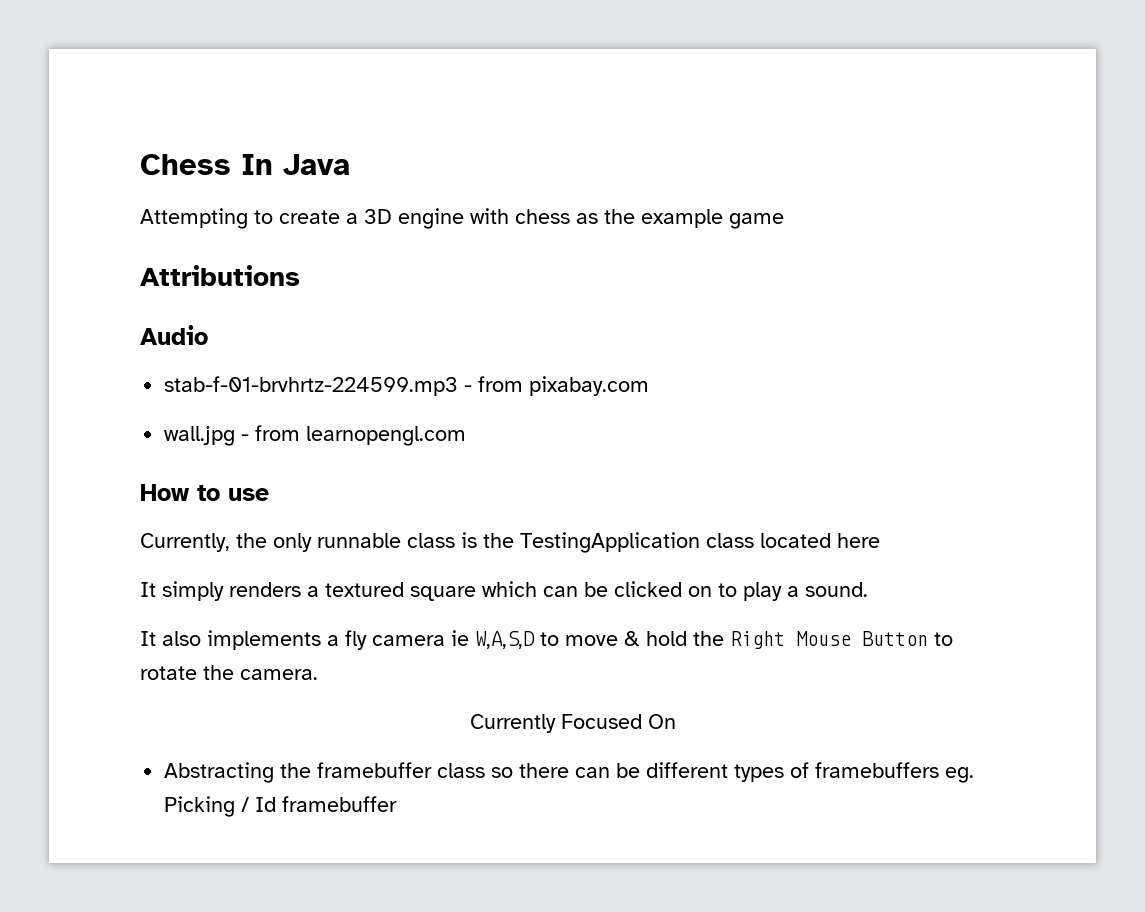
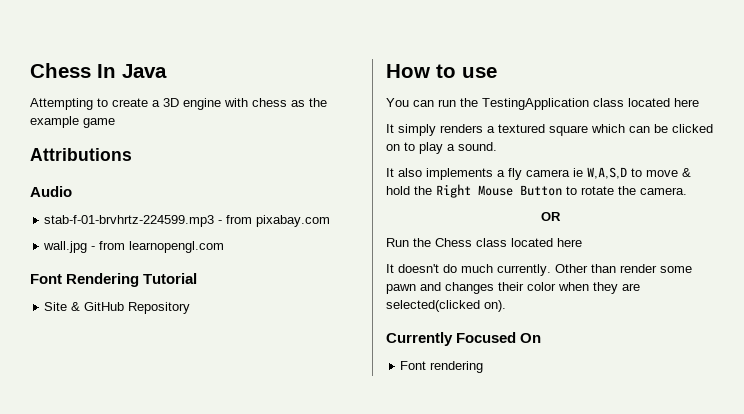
[140,484,269,501] [140,532,477,552] How to use // Currently, the only runnable class is -> [30,273,198,287] [44,302,191,314] [386,64,497,78] [386,98,456,107] Font Rendering Tutorial // Site & GitHub Repository // How to use // You can run
[469,714,676,733] [164,762,975,783] [164,796,398,817] Currently Focused On // Abstracting the framebuffer class so there can be different types of framebuffers eg. Picking / Id framebuffer -> [540,212,561,221] [386,238,582,247] [386,264,692,276] [386,282,640,294] [386,300,506,312] [386,332,542,346] [400,361,484,373] OR // Run the Chess class located here // It doesn't do much currently. Other than render some pawn and changes their color when they are selected(clicked on). // Currently Focused On // Font rendering

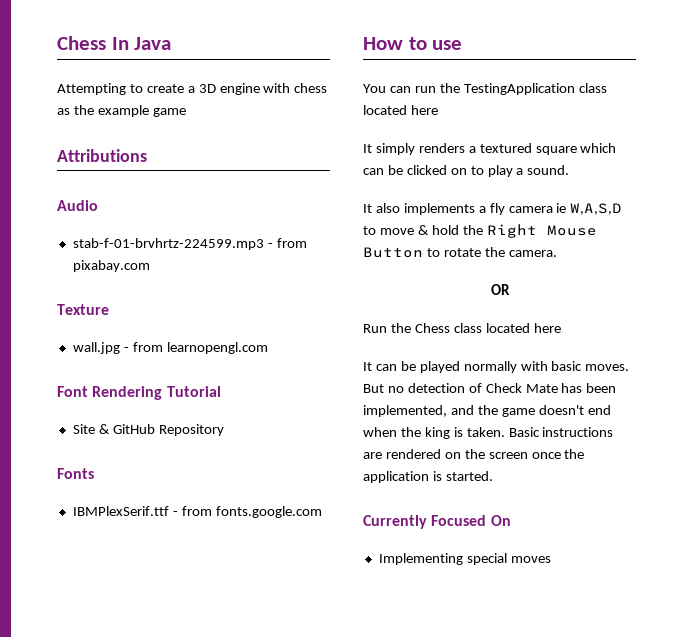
(331, 221) none -> [57,304,109,315] // Texture
(191, 308) none -> [57,468,94,479] [72,506,322,518] // Fonts // IBMPlexSerif.ttf - from fonts.google.com
[398,264,692,276] [386,282,640,294] [386,300,506,312] doesn't do much currently. Other than render some pawn and changes their color when they are selected(clicked on). -> [375,361,630,373] [363,383,617,393] [363,405,611,417] [363,427,614,439] [363,449,585,459] [363,471,493,483] can be played normally with basic moves. But no detection of Check Mate has been implemented, and the game doesn't end when the king is taken. Basic instructions are rendered on the screen once the application is started.
[400,361,484,373] Font rendering -> [378,553,551,565] Implementing special moves

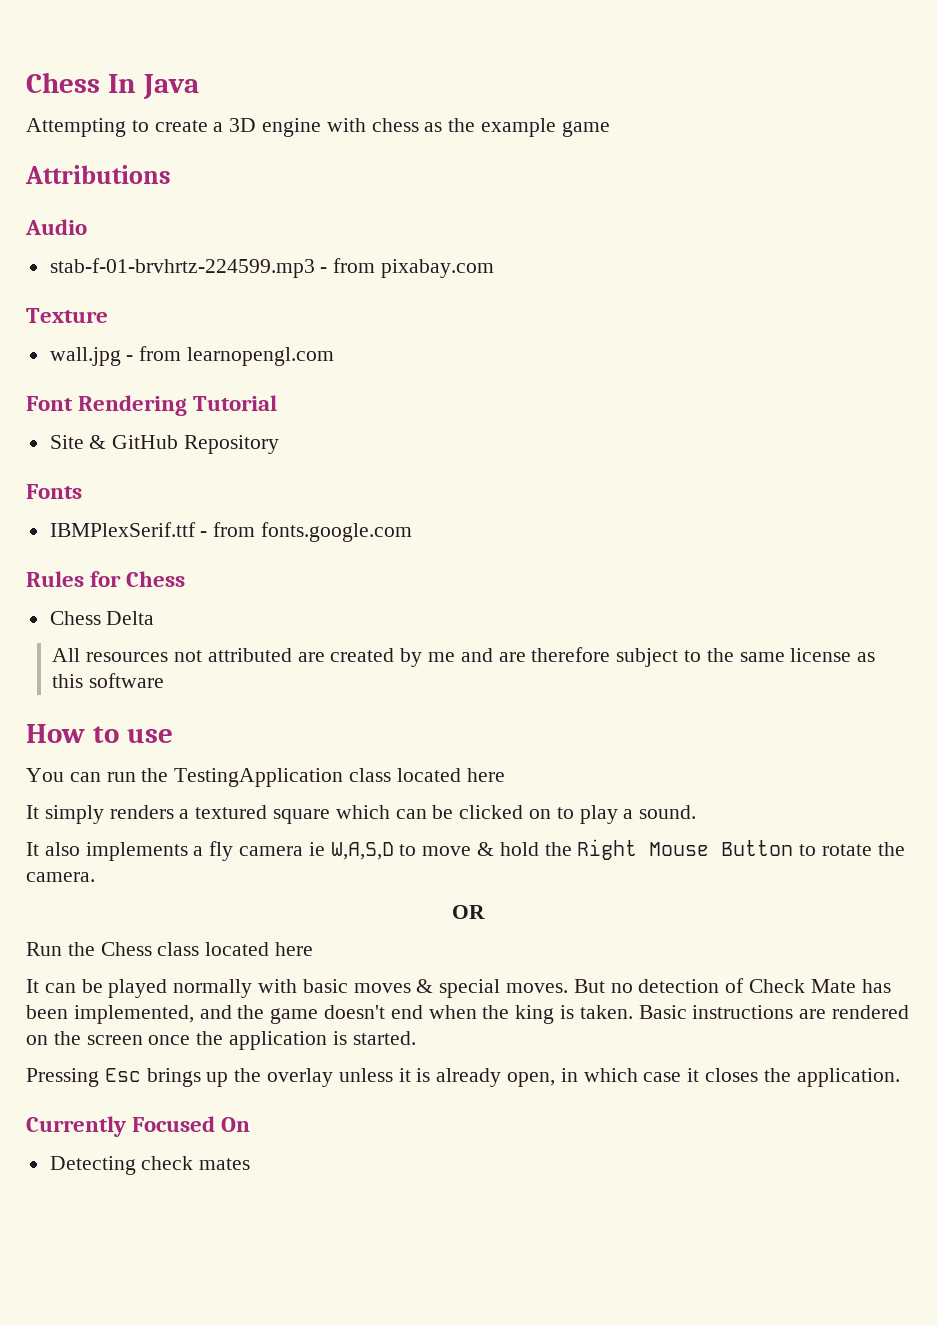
(322, 512) none -> [26,571,186,587] [49,611,155,625] [52,647,876,667] [52,673,165,688] // Rules for Chess // Chess Delta // All resources not attributed are created by me and are therefore subject to the same license as this software
(583, 366) none -> [353,979,501,998] moves & special
(493, 476) none -> [26,1068,900,1087] // Pressing Esc brings up the overlay unless it is already open, in which case it closes the application.
[378,553,551,565] Implementing special moves -> [49,1156,251,1175] Detecting check mates

